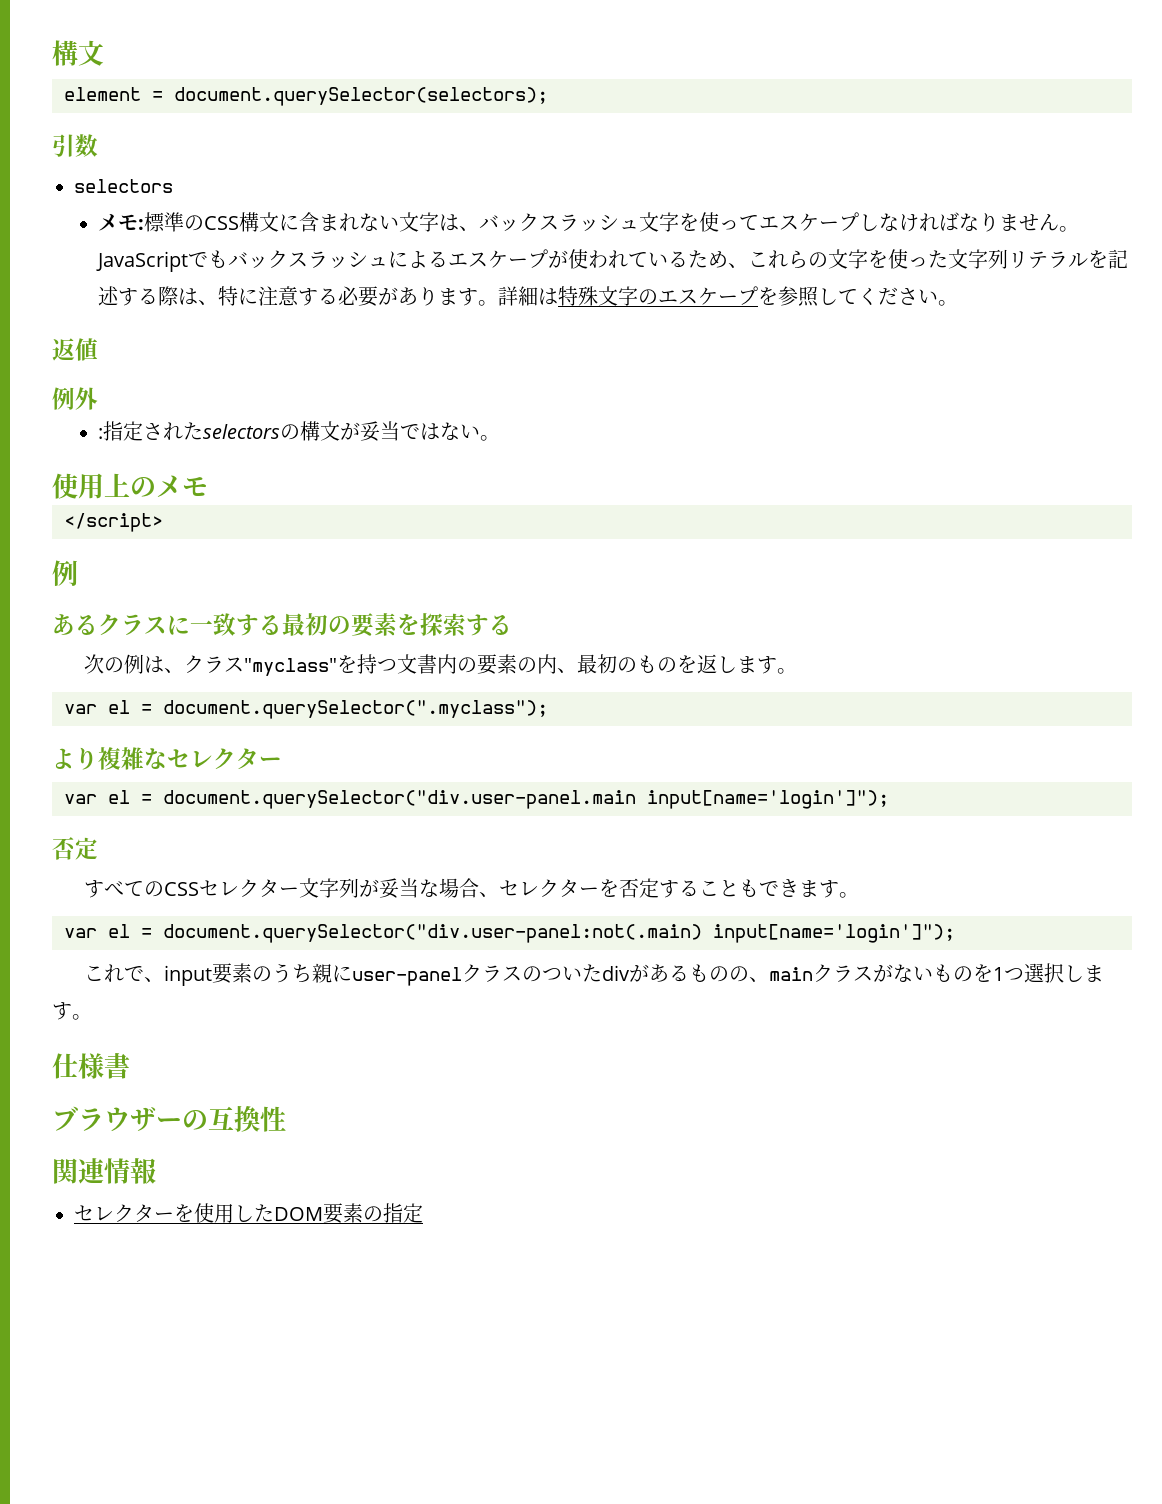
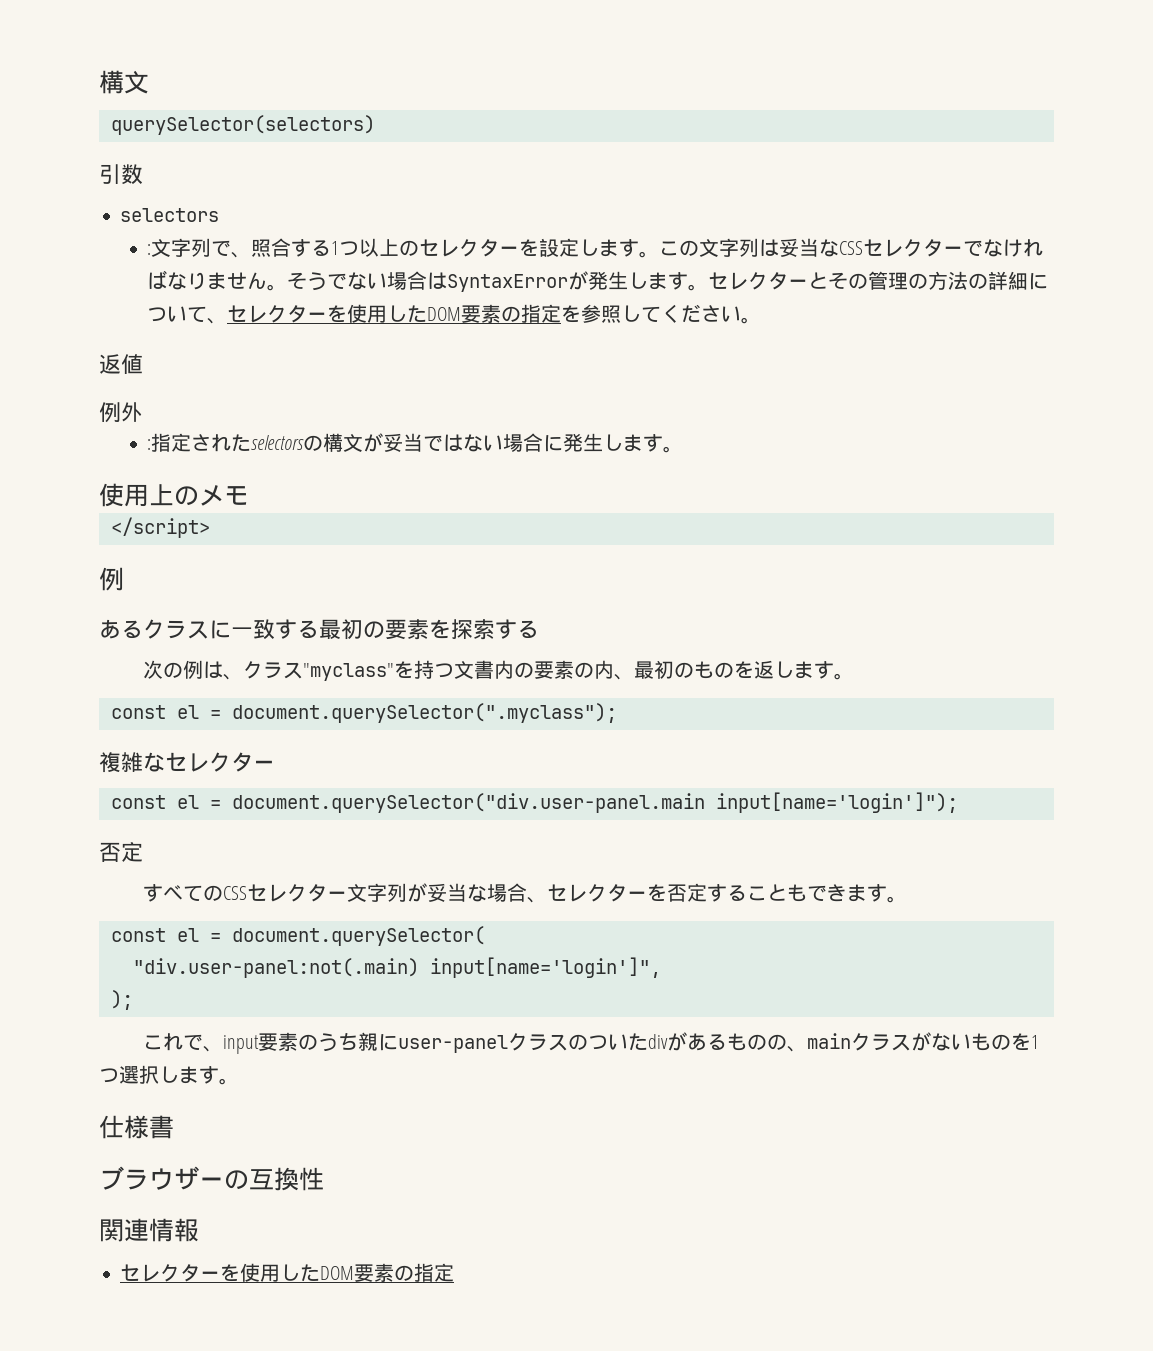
[64,87,548,106] element = document.querySelector(selectors); -> [110,115,375,135] querySelector(selectors)
[97,212,879,232] メモ:標準のCSS構文に含まれない文字は、バックスラッシュ文字を使ってエスケープし -> [147,238,984,258] :文字列で、照合する1つ以上のセレクターを設定します。この文字列は妥当なCSSセレクターで
[95,249,1128,272] [97,286,758,307] JavaScriptでもバックスラッシュによるエスケープが使われているため、これらの文字を使った文字列リテラルを記述する際は、特に注意する必要があります。詳細は特殊文字のエスケープ -> [287,271,1049,292] [147,304,562,324] そうでない場合はSyntaxErrorが発生します。セレクターとその管理の方法の詳細について、セレクターを使用したDOM要素の指定
(480, 431) none -> [503,433,664,452] 場合に発生します
[64,704,97,714] var -> [110,705,166,719] const
[52,747,98,770] より -> (617, 713) none
[64,794,97,804] var -> [110,795,166,809] const
[64,924,955,943] var el = document.querySelector("div.user-panel:not(.main) input[name='login']"); -> [110,926,485,946] [132,957,661,978] [110,990,133,1010] const el = document.querySelector( // "div.user-panel:not(.main) input[name='login']", // );

